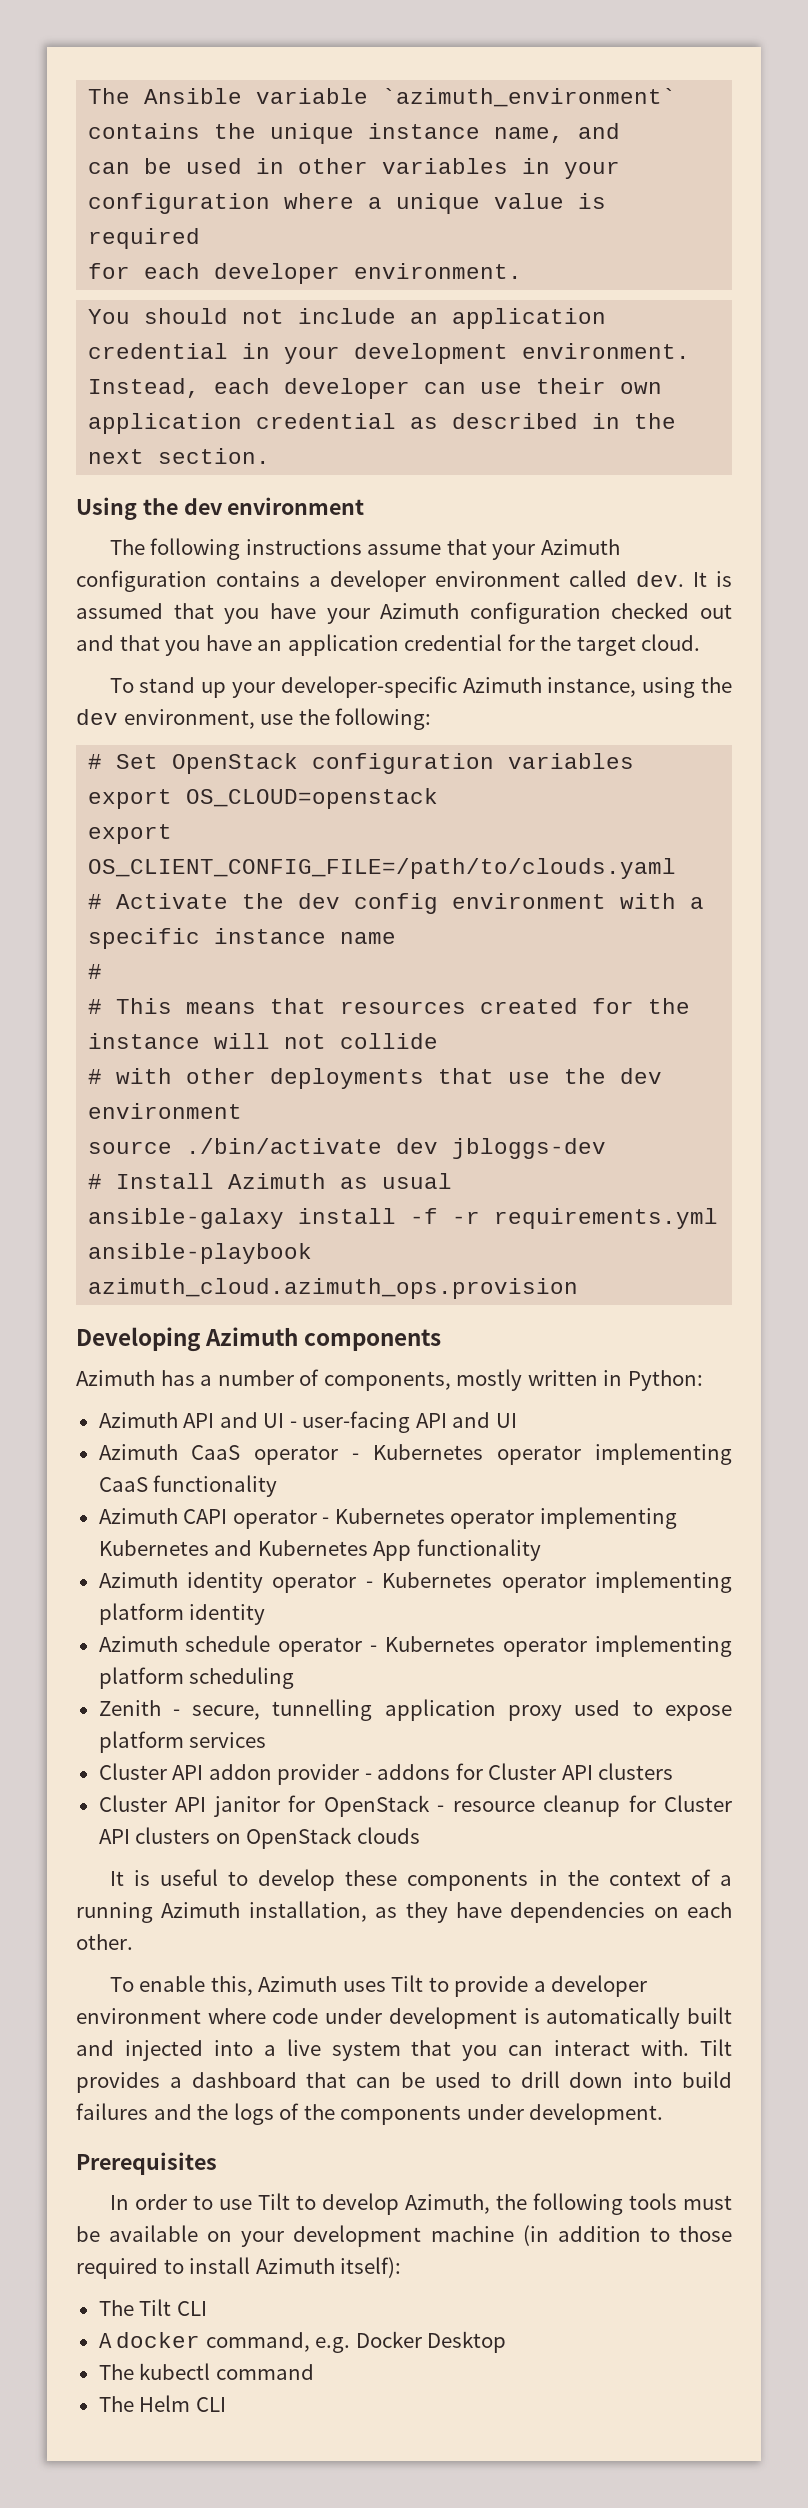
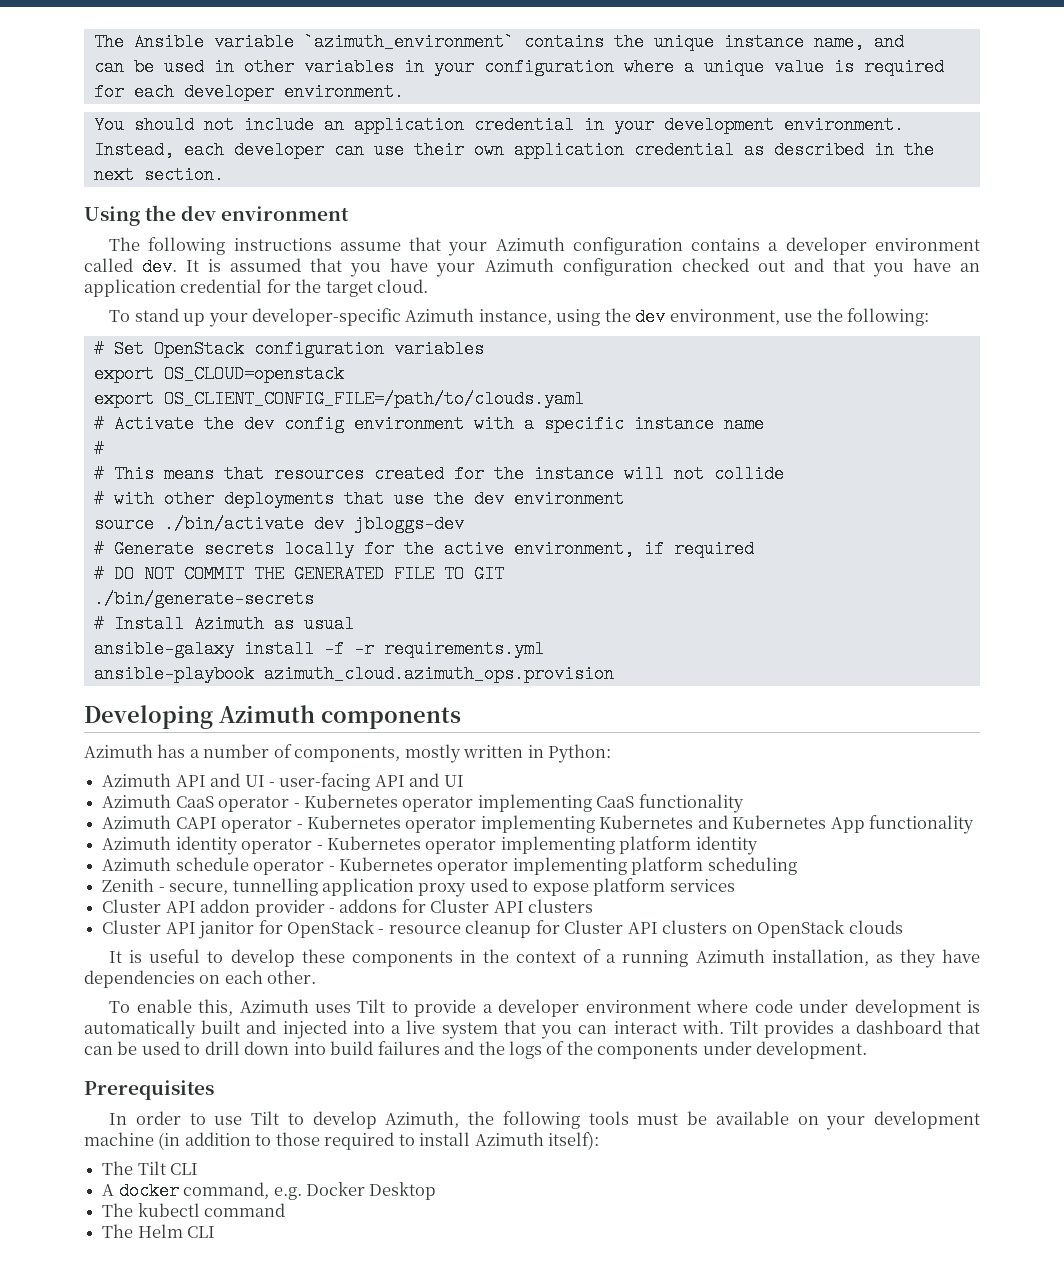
(607, 1148) none -> [93,540,754,558] [93,565,504,583] [93,590,314,608] // # Generate secrets locally for the active environment, if required // # DO NOT COMMIT THE GENERATED FILE TO GIT // ./bin/generate-secrets

